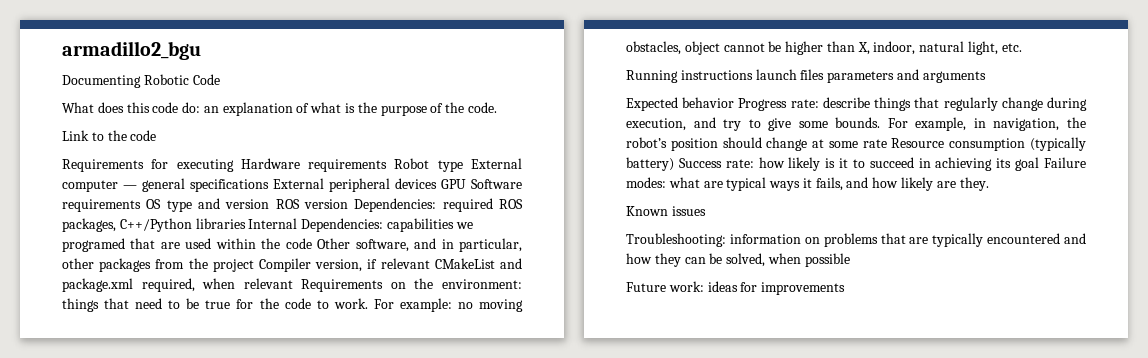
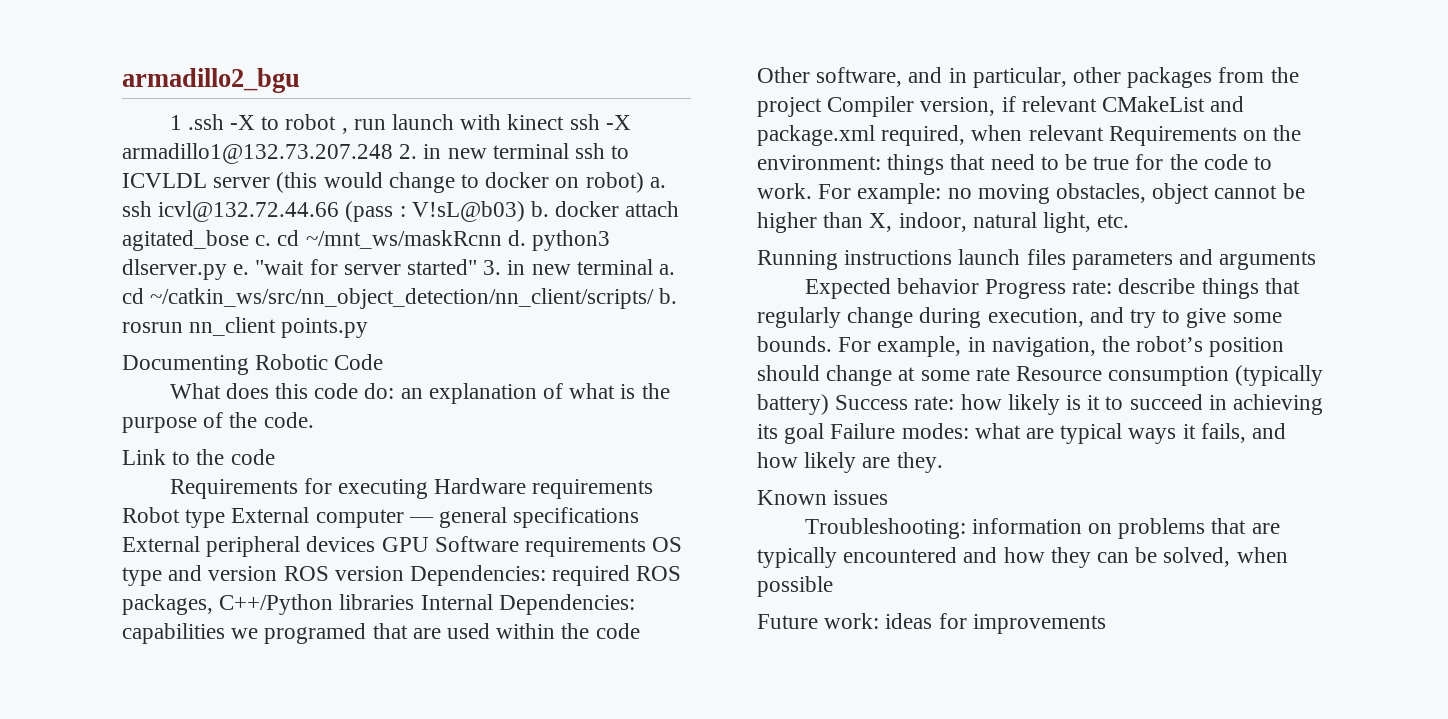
(201, 50) none -> [169,114,631,134] [122,143,630,164] [122,172,666,193] [122,201,680,222] [122,230,611,251] [122,259,676,280] [122,288,678,309] [122,317,369,338] // 1 .ssh -X to robot , run launch with kinect ssh -X armadillo1@132.73.207.248 2. in new terminal ssh to ICVLDL server (this would change to docker on robot) a. ssh icvl@132.72.44.66 (pass : V!sL@b03) b. docker attach agitated_bose c. cd ~/mnt_ws/maskRcnn d. python3 dlserver.py e. "wait for server started" 3. in new terminal a. cd ~/catkin_ws/src/nn_object_detection/nn_client/scripts/ b. rosrun nn_client points.py

